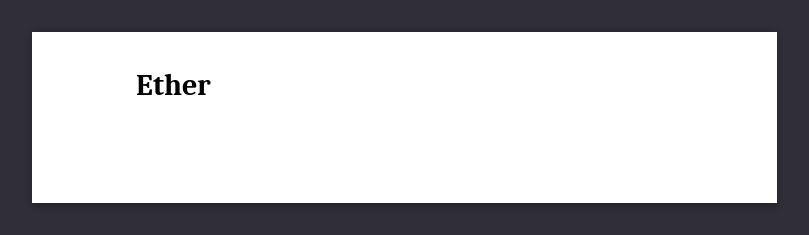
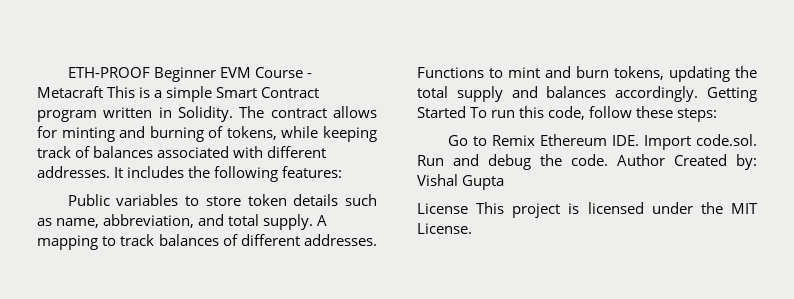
[136,73,211,95] Ether -> [67,67,312,82] [37,86,320,102] [37,106,377,122] [37,126,378,142] [37,146,327,158] [37,166,343,182] [67,194,377,206] [37,214,328,230] [37,234,377,250] [417,66,757,82] [417,86,757,102] [417,106,718,122] [447,134,757,150] [417,154,757,170] [417,174,505,190] [417,202,758,218] [417,223,472,234] ETH-PROOF Beginner EVM Course - Metacraft This is a simple Smart Contract program written in Solidity. The contract allows for minting and burning of tokens, while keeping track of balances associated with different addresses. It includes the following features: // Public variables to store token details such as name, abbreviation, and total supply. A mapping to track balances of different addresses. Functions to mint and burn tokens, updating the total supply and balances accordingly. Getting Started To run this code, follow these steps: // Go to Remix Ethereum IDE. Import code.sol. Run and debug the code. Author Created by: Vishal Gupta // License This project is licensed under the MIT License.

